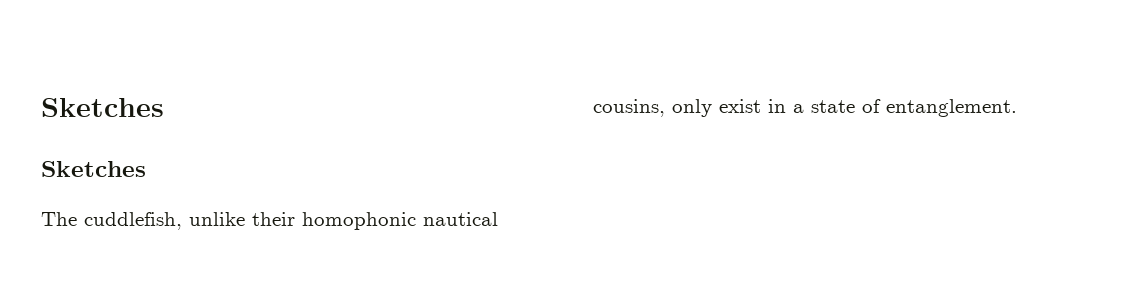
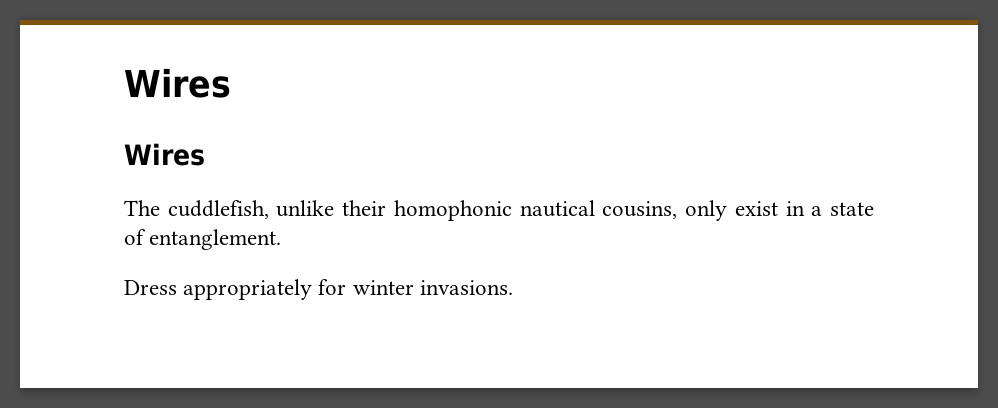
[41,98,164,117] [41,161,146,177] Sketches // Sketches -> [124,68,231,98] [124,143,205,166] Wires // Wires
(1017, 108) none -> [124,279,513,300] // Dress appropriately for winter invasions.

